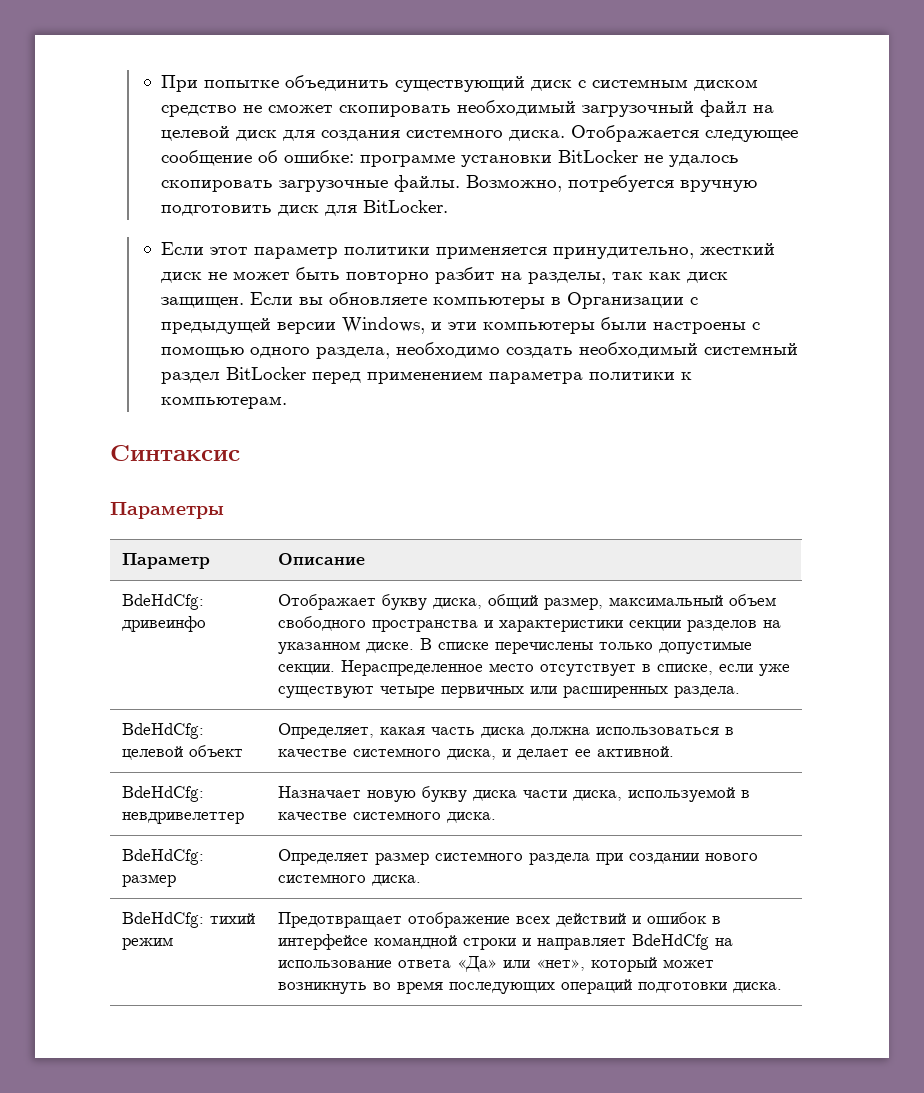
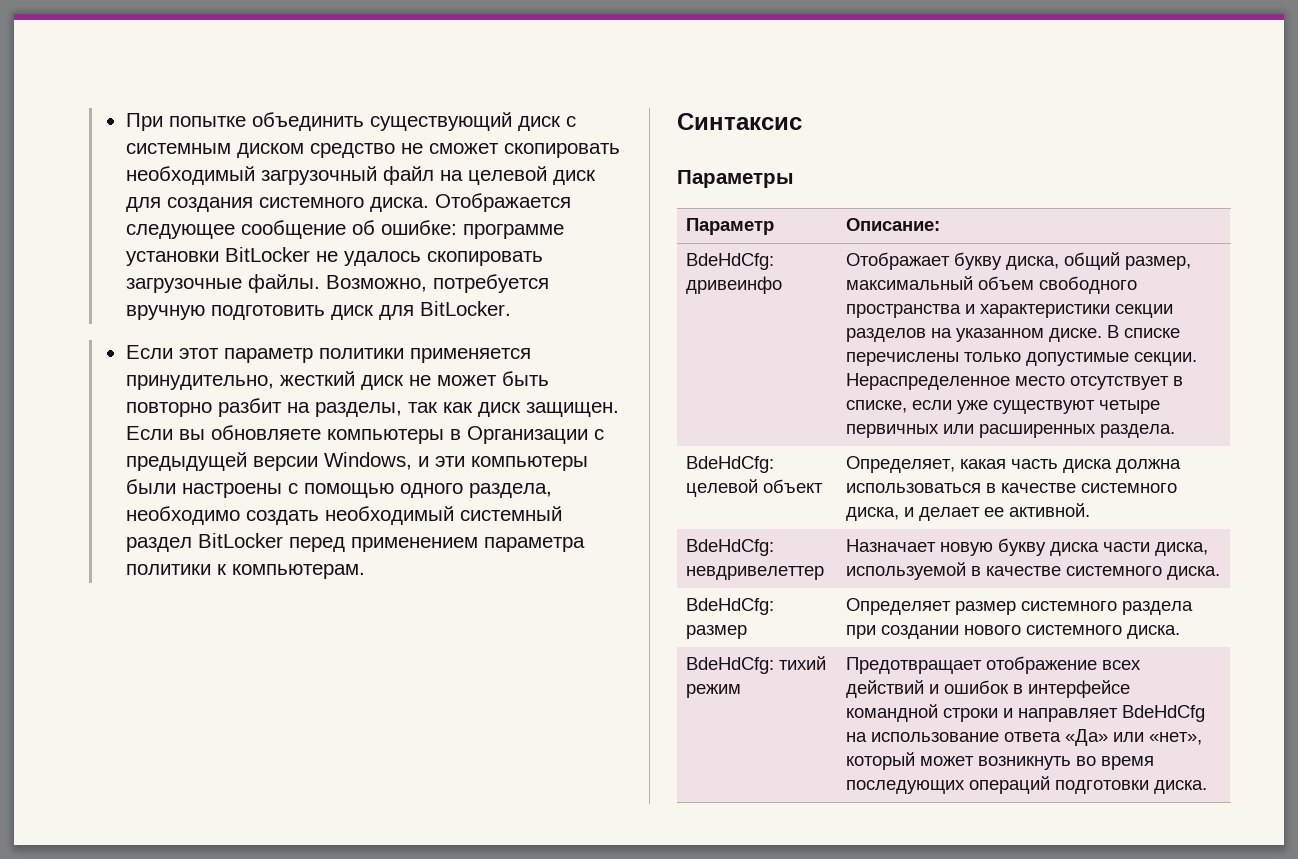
[277,553,365,565] Описание -> [845,218,940,231] Описание:

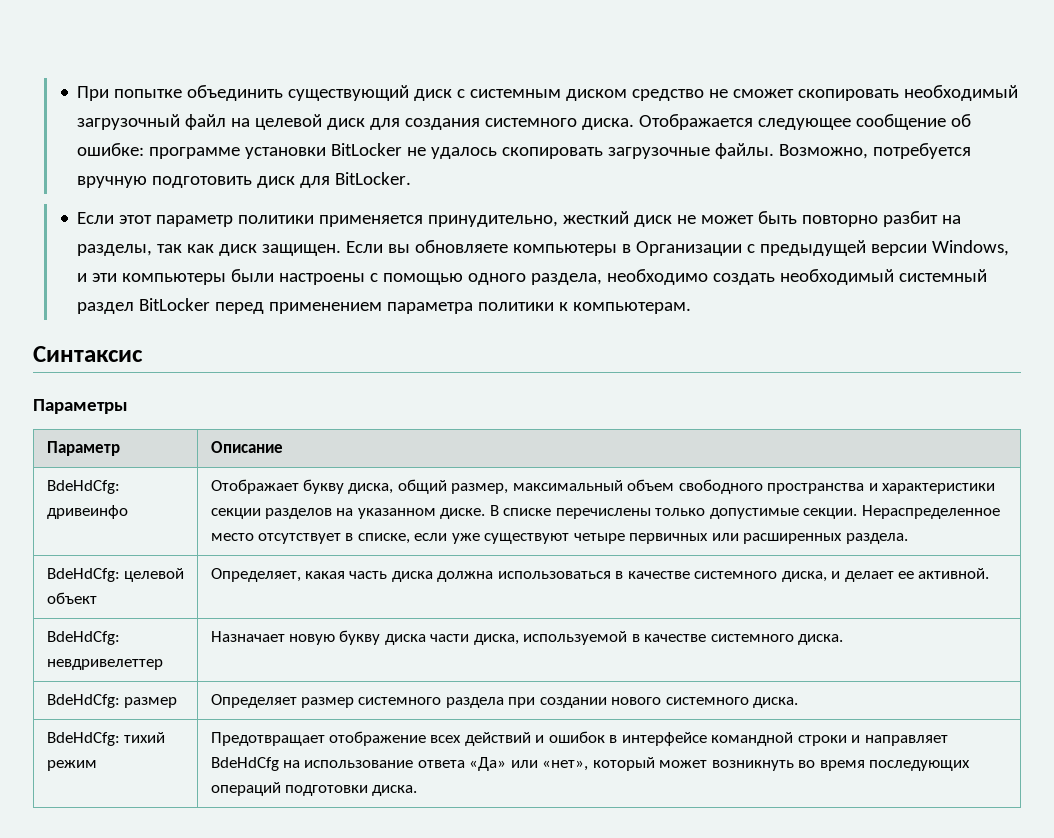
[845,218,940,231] Описание: -> [210,441,283,453] Описание

